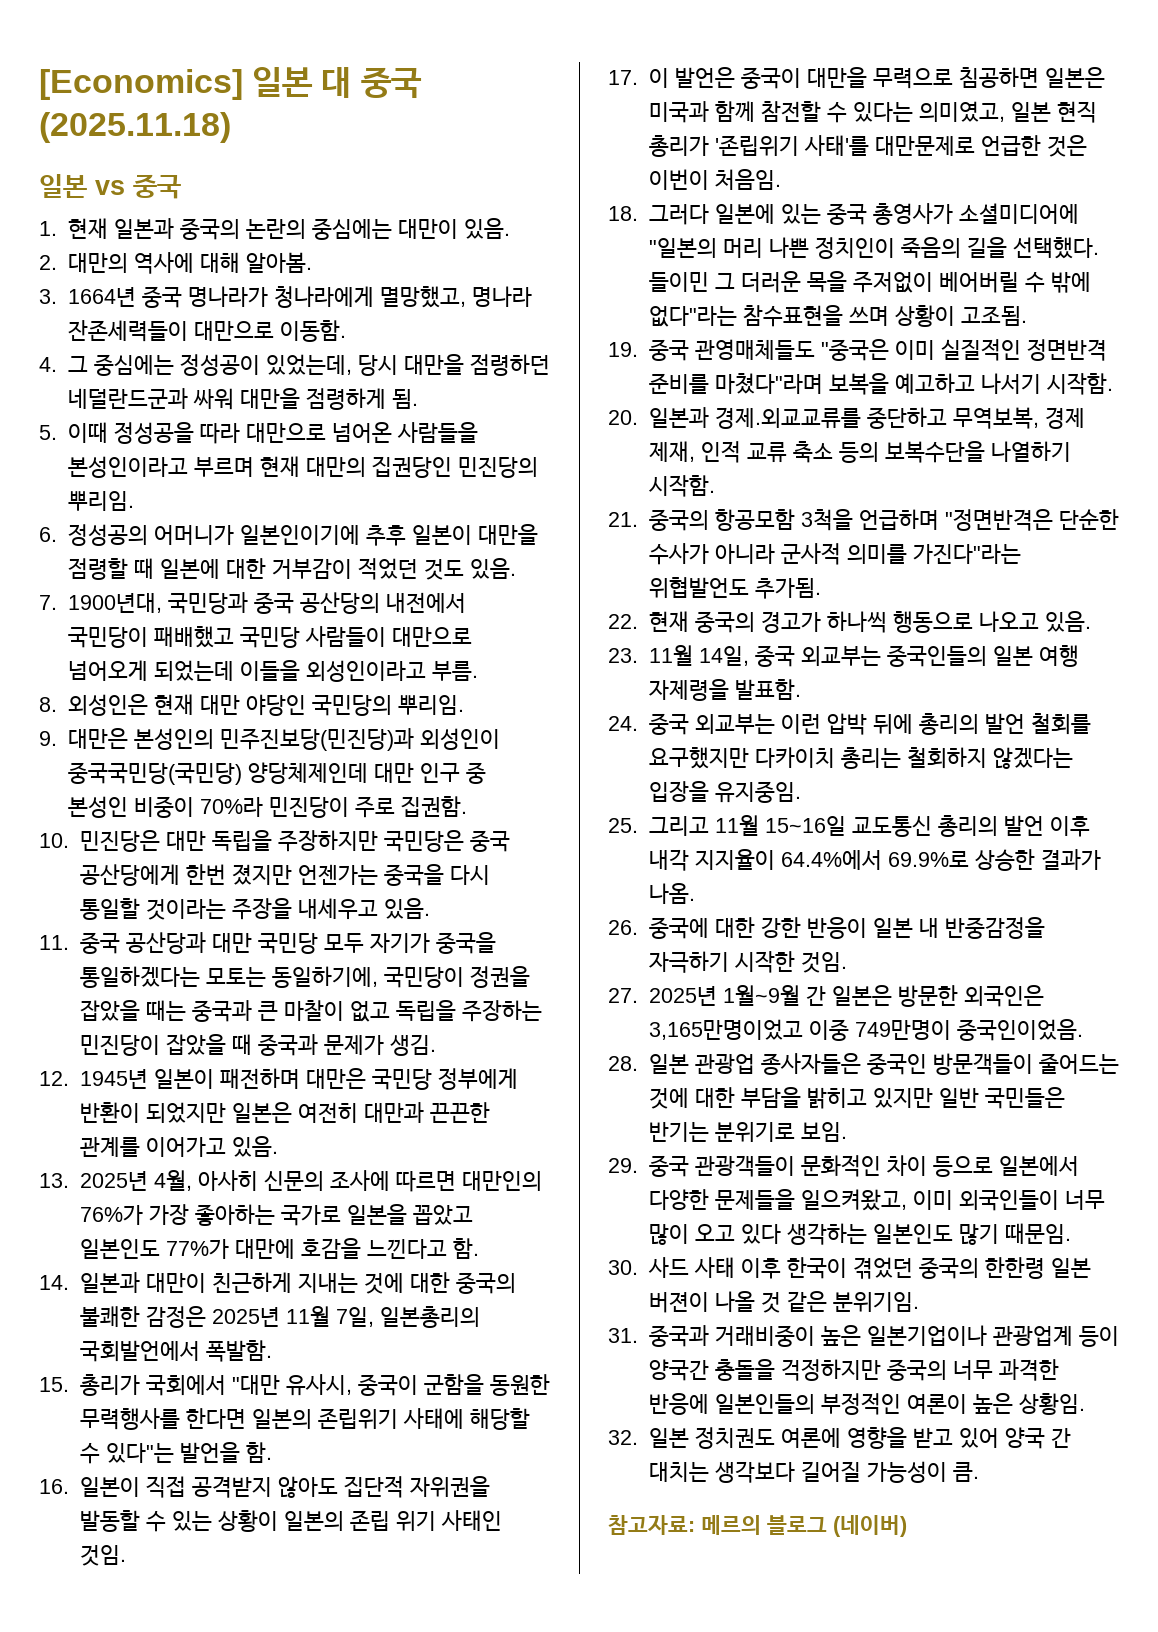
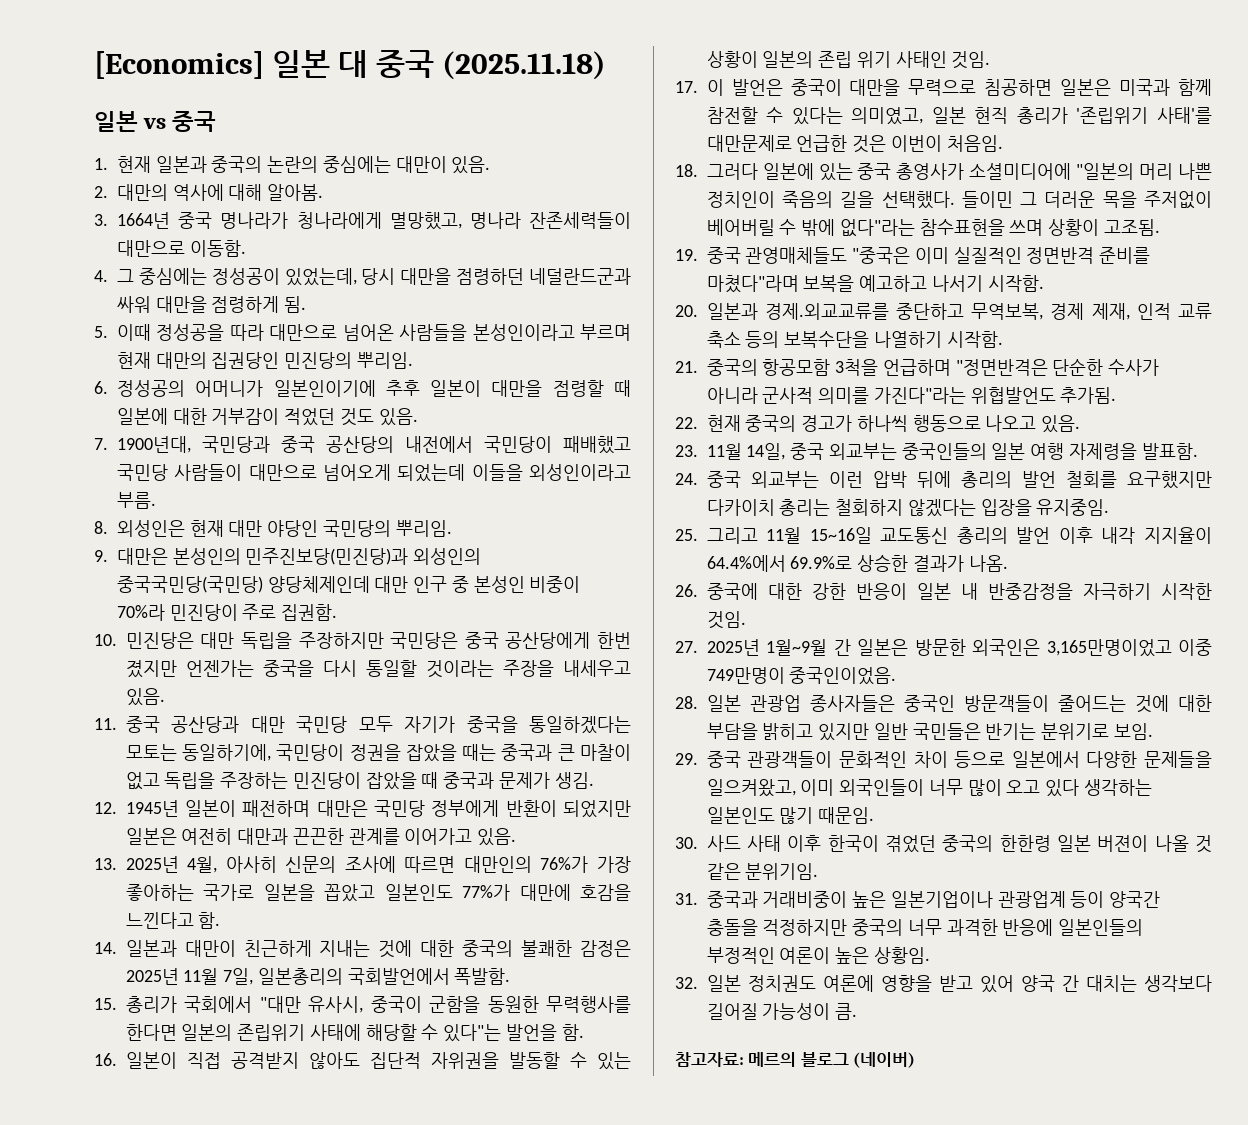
[419,728,500,750] 외성인이 -> [413,548,482,565] 외성인의

